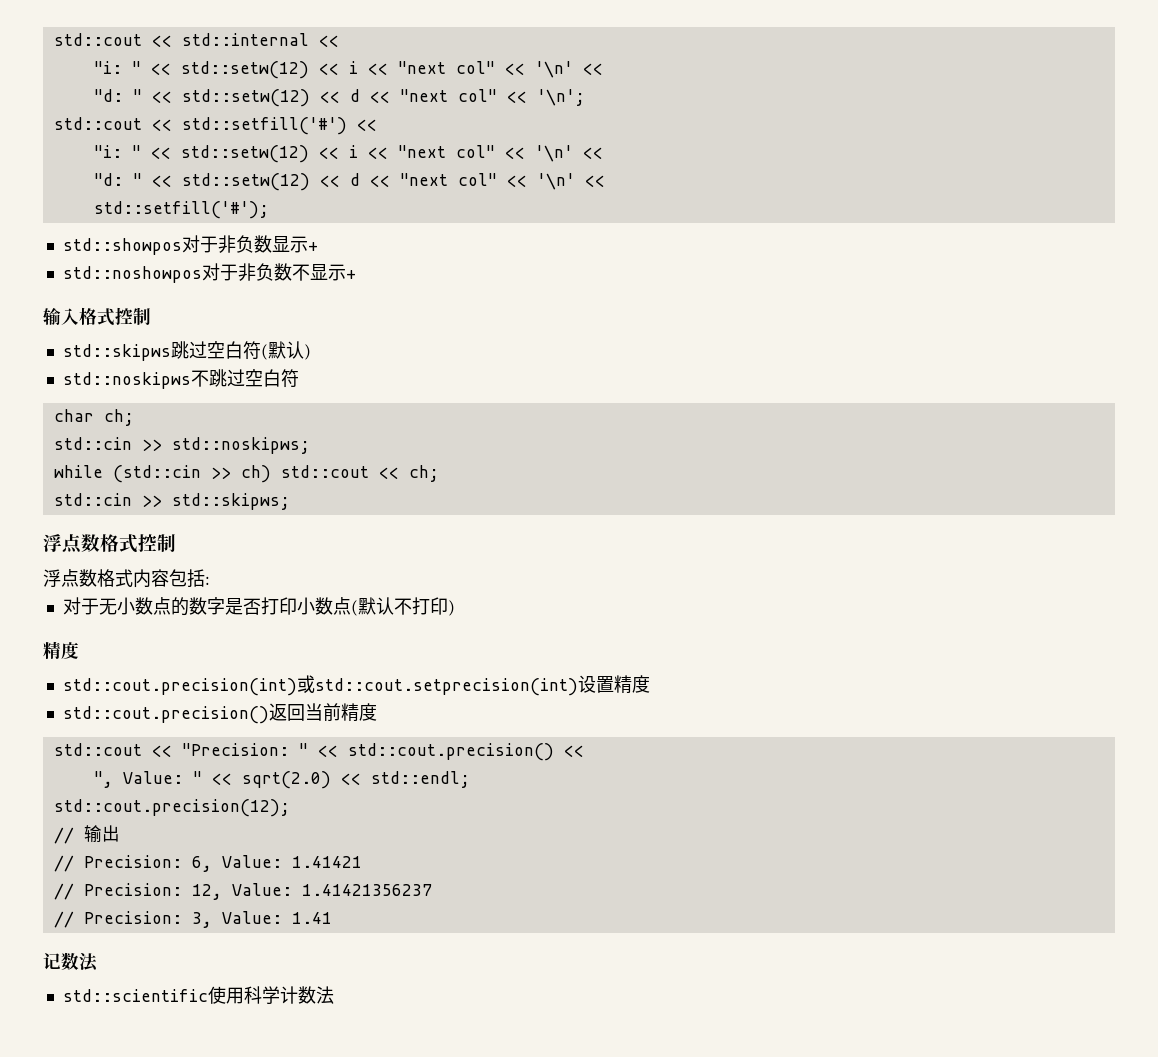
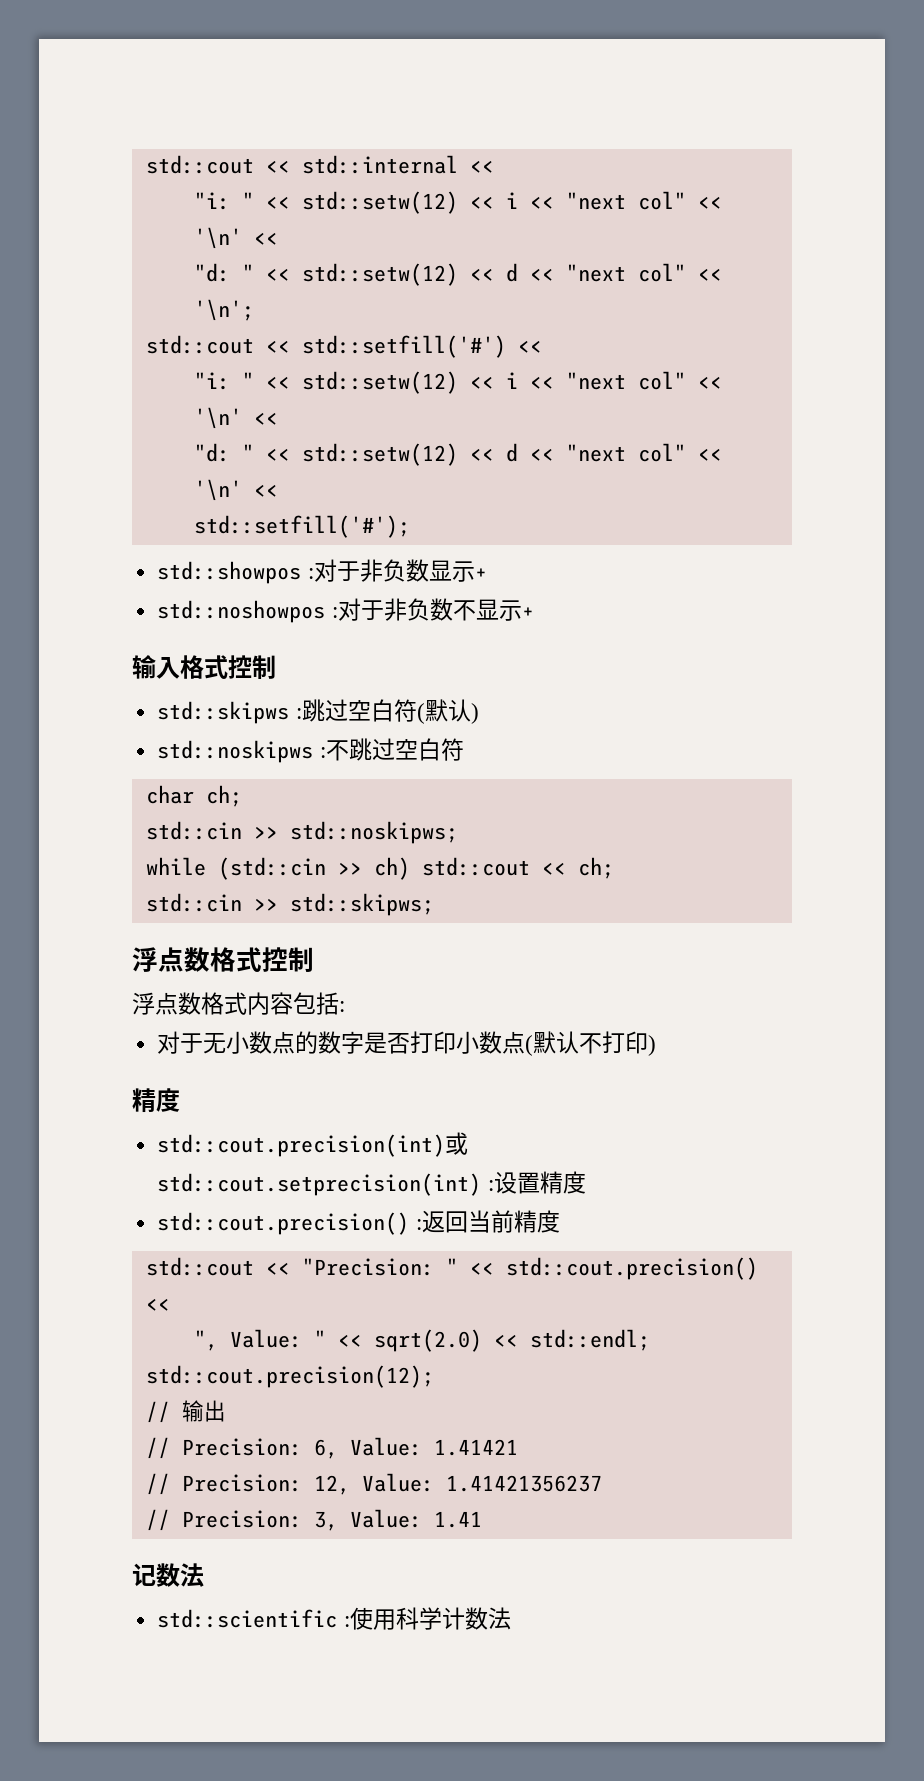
(182, 246) none -> [307,568,314,579] :
(202, 274) none -> [331,607,338,618] :
(171, 352) none -> [295,708,302,719] :
(191, 380) none -> [319,747,326,758] :
(578, 687) none -> [487,1180,494,1191] :
(269, 715) none -> [415,1219,422,1230] :
(208, 995) none -> [343,1616,350,1627] :

